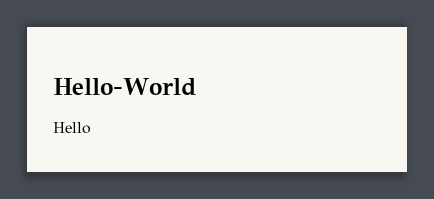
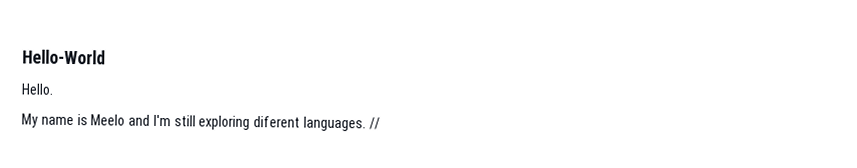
[53,122,91,134] Hello -> [21,83,53,95] [21,113,380,132] Hello. // My name is Meelo and I'm still exploring diferent languages. //

